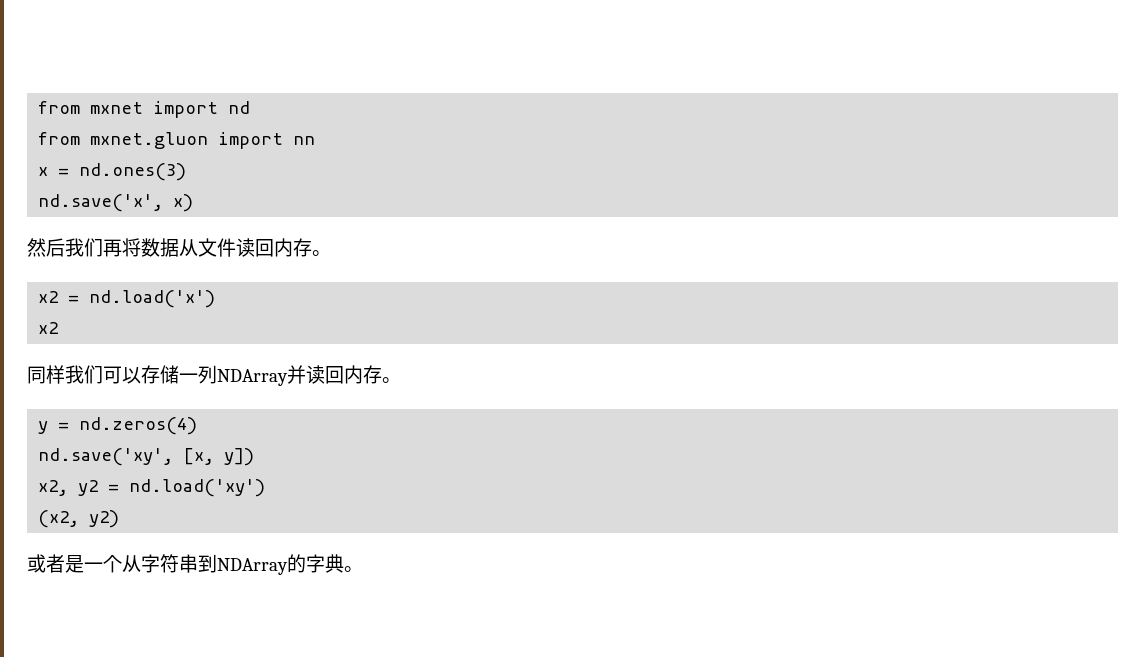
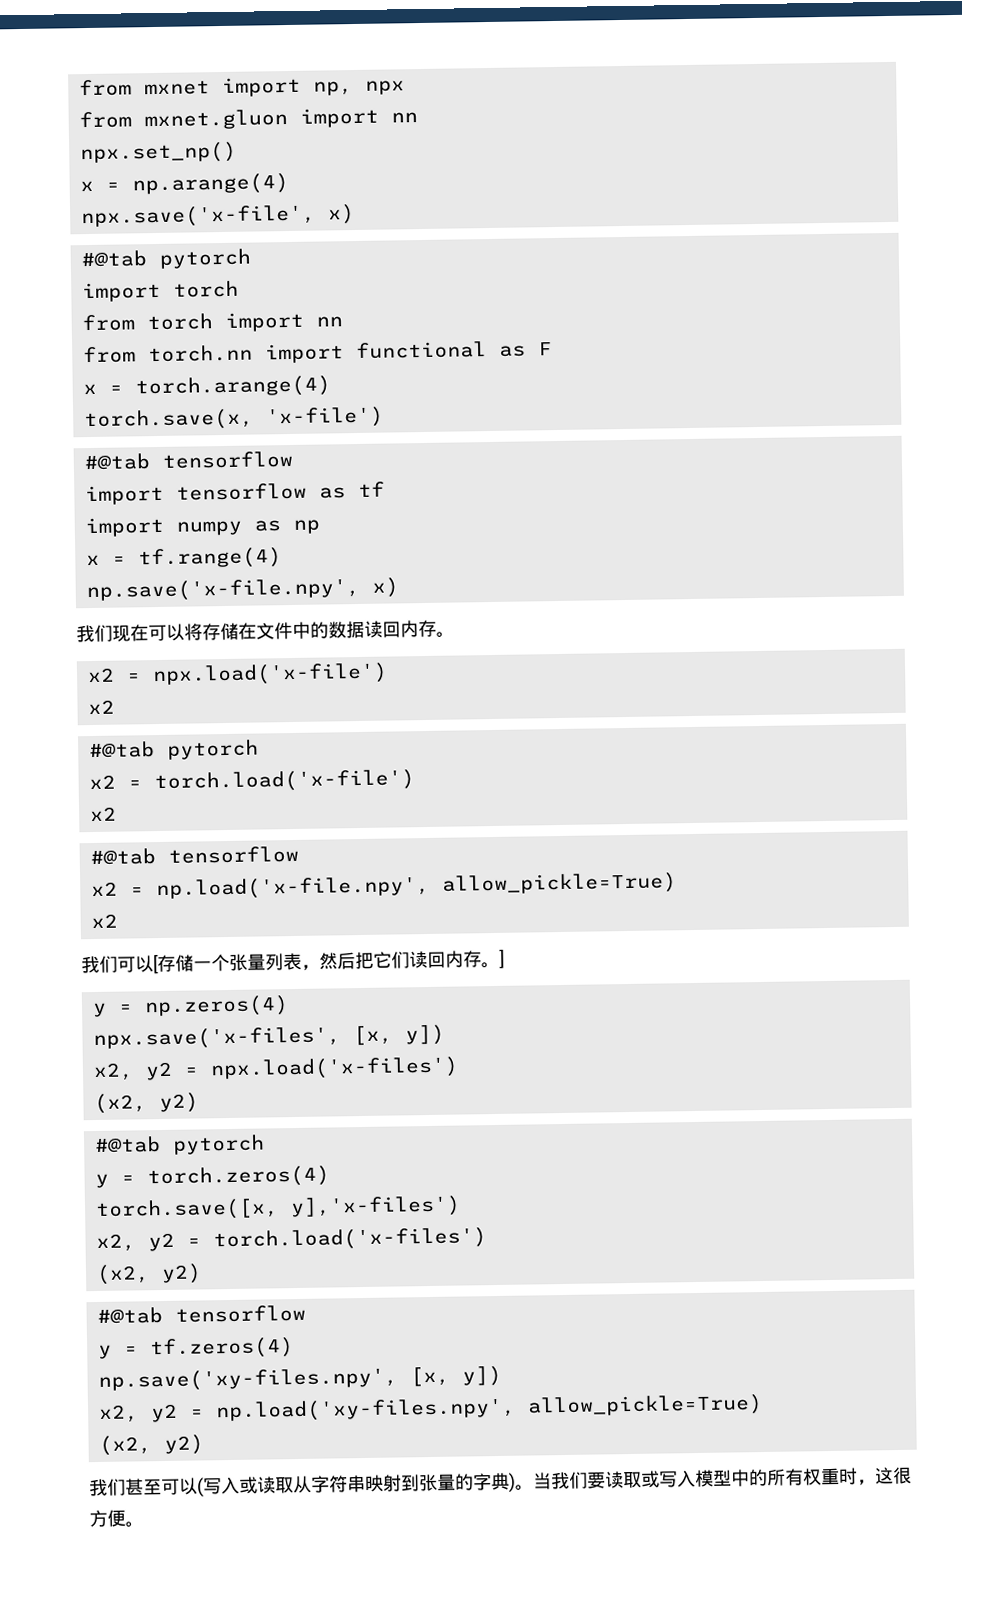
[228,101,251,114] nd -> [312,80,405,96] np, npx
[38,163,187,181] [38,194,194,212] [27,238,236,257] // x = nd.ones(3) // nd.save('x', x) // 然后我们再将数据从文件 -> [79,141,237,165] [79,172,289,196] [80,204,355,229] [80,248,251,269] [81,280,239,303] [81,311,343,332] [82,341,552,364] [82,375,331,399] [83,406,384,432] [83,450,293,471] [84,481,385,506] [84,516,320,538] [85,547,282,570] [85,577,399,603] [76,620,365,643] // npx.set_np() // x = np.arange(4) // npx.save('x-file', x) // #@tab pytorch // import torch // from torch import nn // from torch.nn import functional as F // x = torch.arange(4) // torch.save(x, 'x-file') // #@tab tensorflow // import tensorflow as tf // import numpy as np // x = tf.range(4) // np.save('x-file.npy', x) // 我们现在可以将存储在文件中的数据
[89,290,216,308] [38,322,59,334] [27,365,401,386] [38,417,198,435] [38,448,255,466] [38,479,266,497] [38,510,120,528] [27,554,344,575] nd.load('x') // x2 // 同样我们可以存储一列NDArray并读回内存。 // y = nd.zeros(4) // nd.save('xy', [x, y]) // x2, y2 = nd.load('xy') // (x2, y2) // 或者是一个从字符串到NDArray的字典 -> [151,662,388,687] [87,699,115,715] [88,739,259,760] [88,769,415,794] [89,806,117,822] [89,845,299,866] [90,872,677,901] [90,913,118,929] [81,948,505,975] [91,995,289,1018] [92,1024,445,1051] [92,1056,459,1082] [93,1092,199,1115] [93,1134,265,1155] [94,1165,330,1189] [94,1195,461,1222] [95,1227,487,1253] [95,1263,202,1286] [96,1304,306,1325] [97,1337,294,1360] [97,1365,502,1392] [98,1394,763,1423] [98,1434,204,1456] [89,1466,912,1498] [89,1509,126,1528] npx.load('x-file') // x2 // #@tab pytorch // x2 = torch.load('x-file') // x2 // #@tab tensorflow // x2 = np.load('x-file.npy', allow_pickle=True) // x2 // 我们可以[存储一个张量列表，然后把它们读回内存。] // y = np.zeros(4) // npx.save('x-files', [x, y]) // x2, y2 = npx.load('x-files') // (x2, y2) // #@tab pytorch // y = torch.zeros(4) // torch.save([x, y],'x-files') // x2, y2 = torch.load('x-files') // (x2, y2) // #@tab tensorflow // y = tf.zeros(4) // np.save('xy-files.npy', [x, y]) // x2, y2 = np.load('xy-files.npy', allow_pickle=True) // (x2, y2) // 我们甚至可以(写入或读取从字符串映射到张量的字典)。当我们要读取或写入模型中的所有权重时，这很方便

